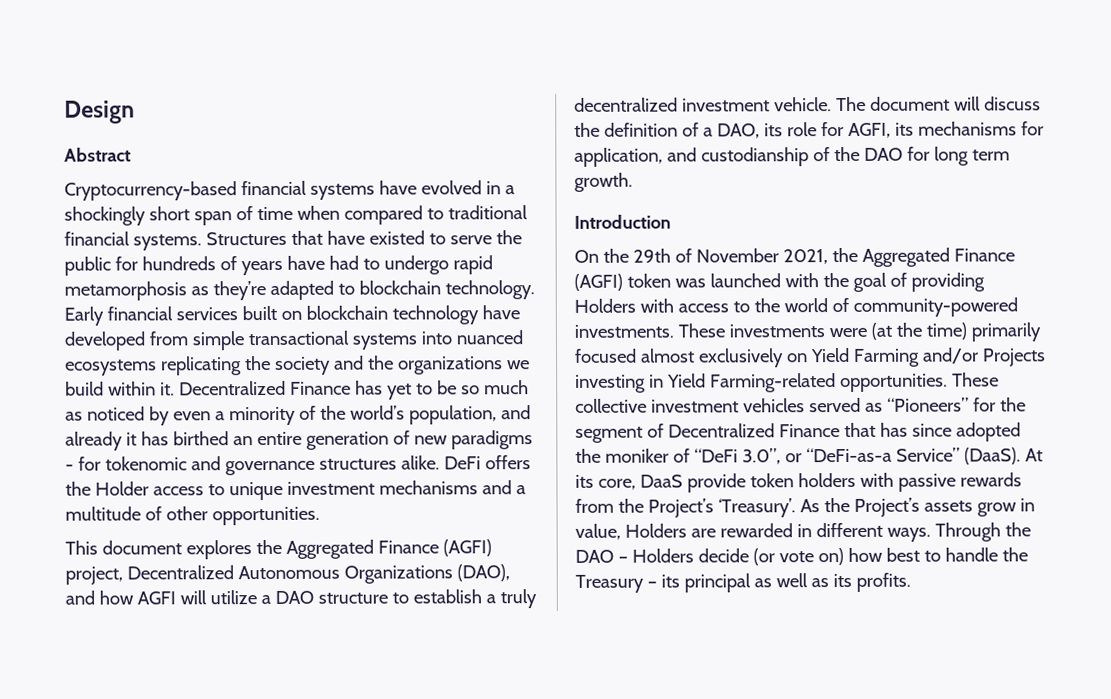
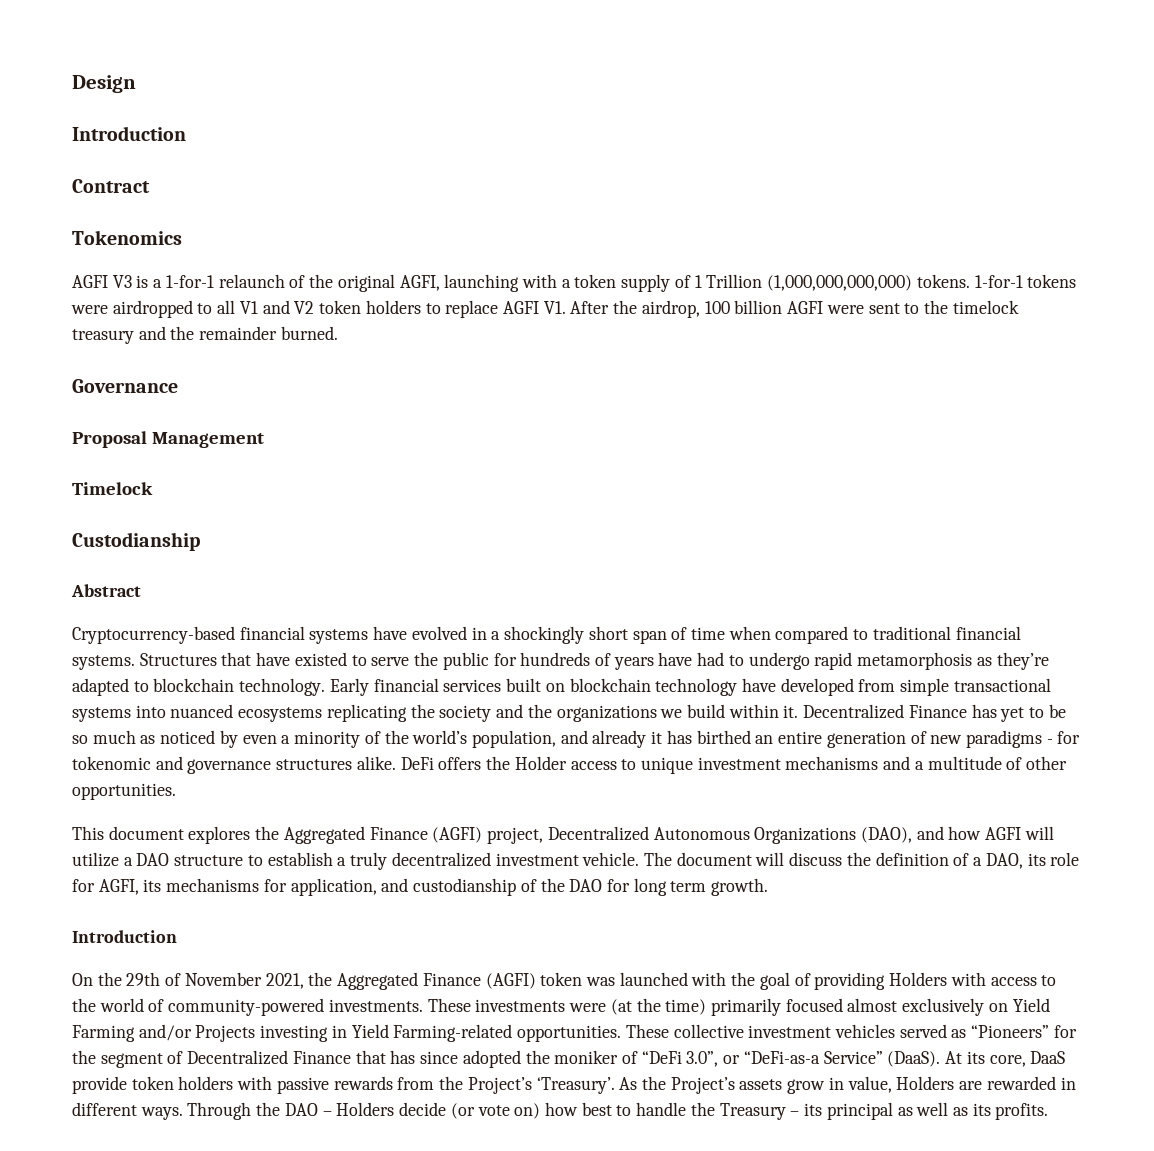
(135, 112) none -> [72,126,186,141] [72,179,150,193] [72,230,182,245] [72,274,1077,292] [71,300,1019,318] [72,326,338,344] [72,379,178,393] [72,431,264,448] [72,482,153,495] [72,532,200,551] // Introduction // Contract // Tokenomics // AGFI V3 is a 1-for-1 relaunch of the original AGFI, launching with a token supply of 1 Trillion (1,000,000,000,000) tokens. 1-for-1 tokens were airdropped to all V1 and V2 token holders to replace AGFI V1. After the airdrop, 100 billion AGFI were sent to the timelock treasury and the remainder burned. // Governance // Proposal Management // Timelock // Custodianship

